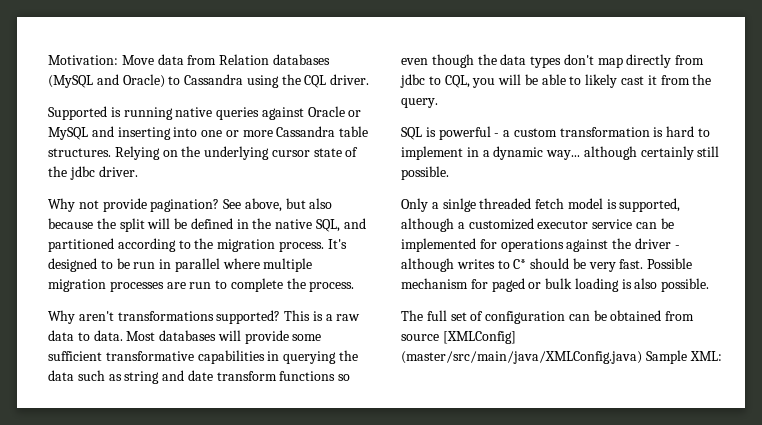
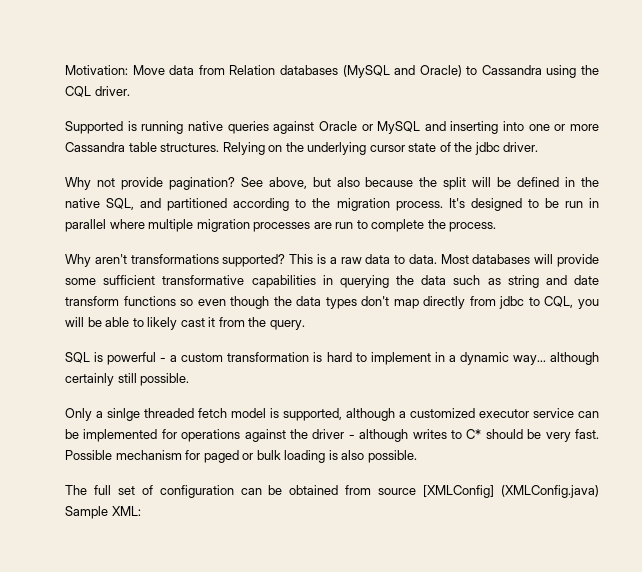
[401,351,642,364] (master/src/main/java/XMLConfig.java) -> [501,485,600,498] (XMLConfig.java)

